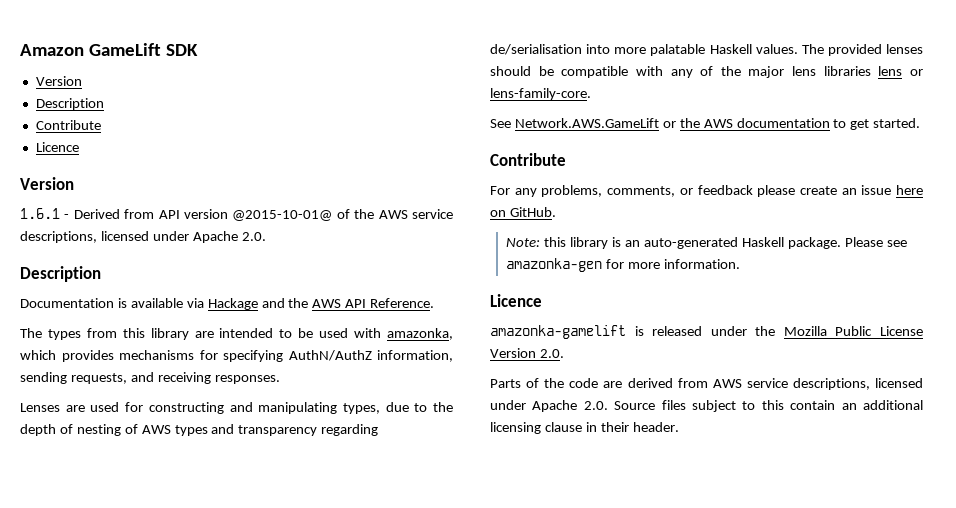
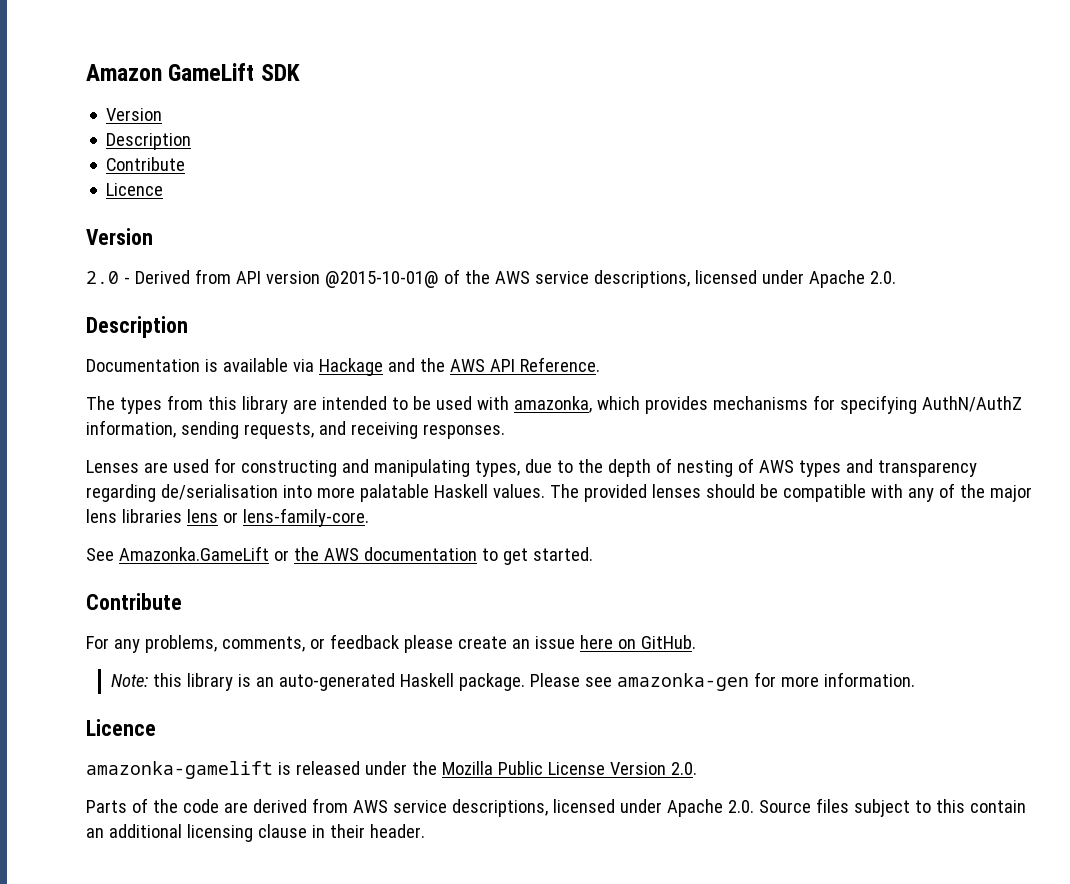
[20,208,60,219] 1.6.1 -> [86,271,119,284] 2.0
[514,118,659,128] Network.AWS.GameLift -> [118,546,269,561] Amazonka.GameLift

